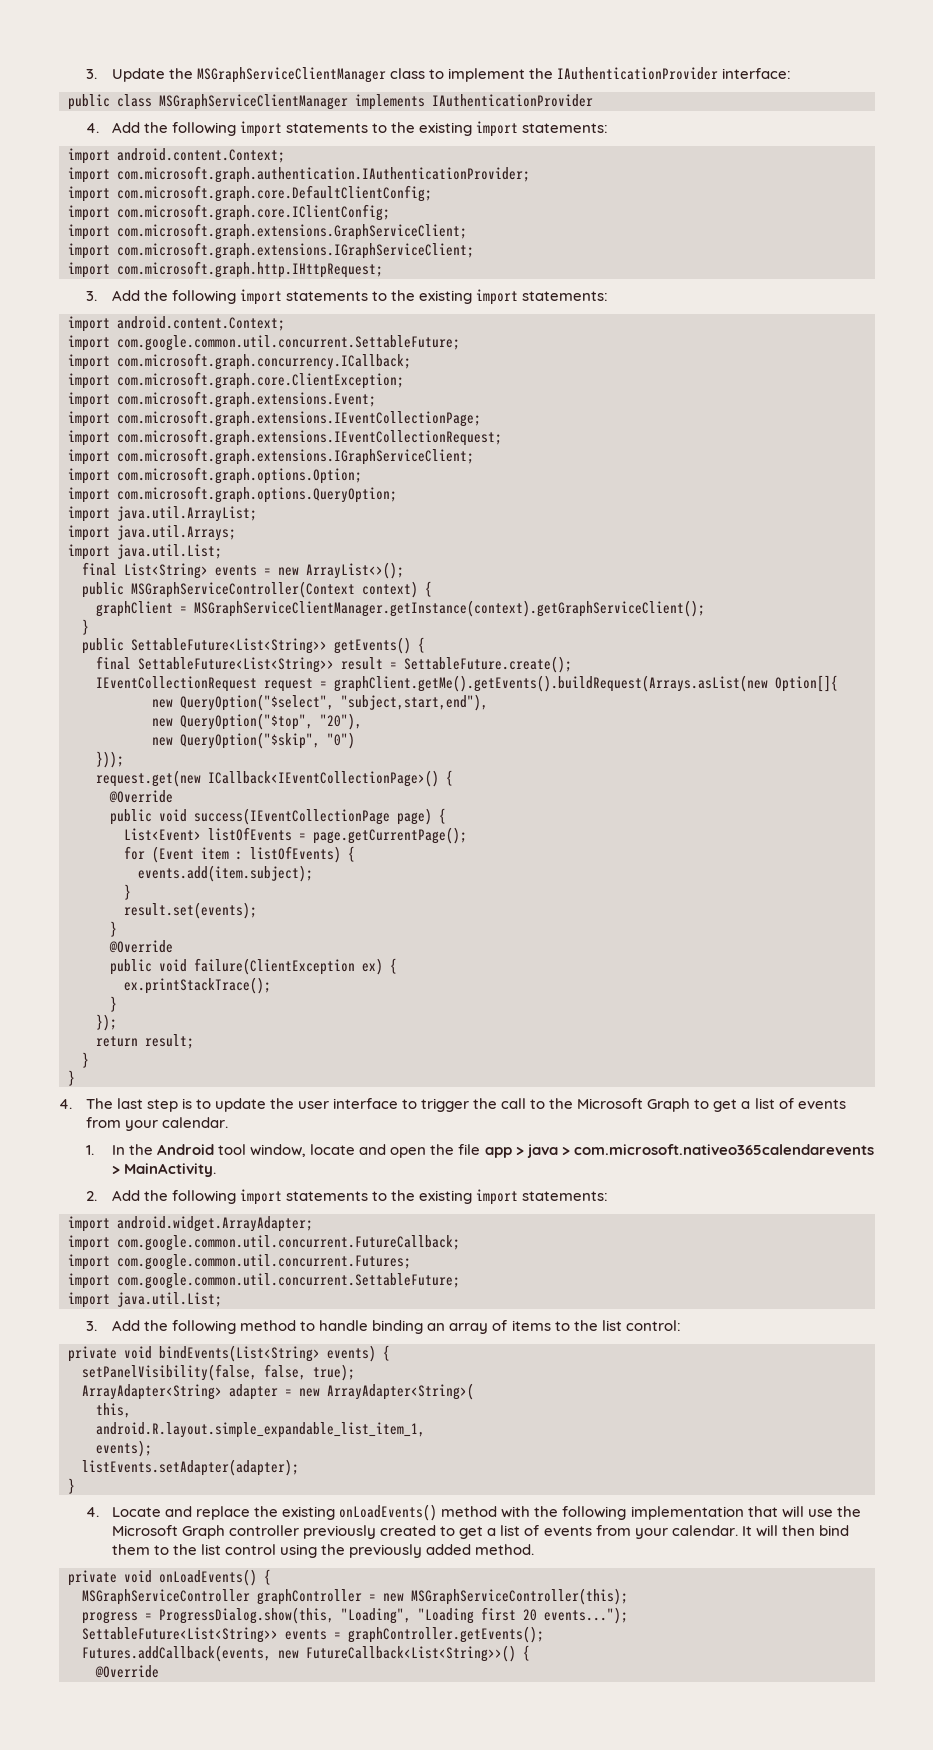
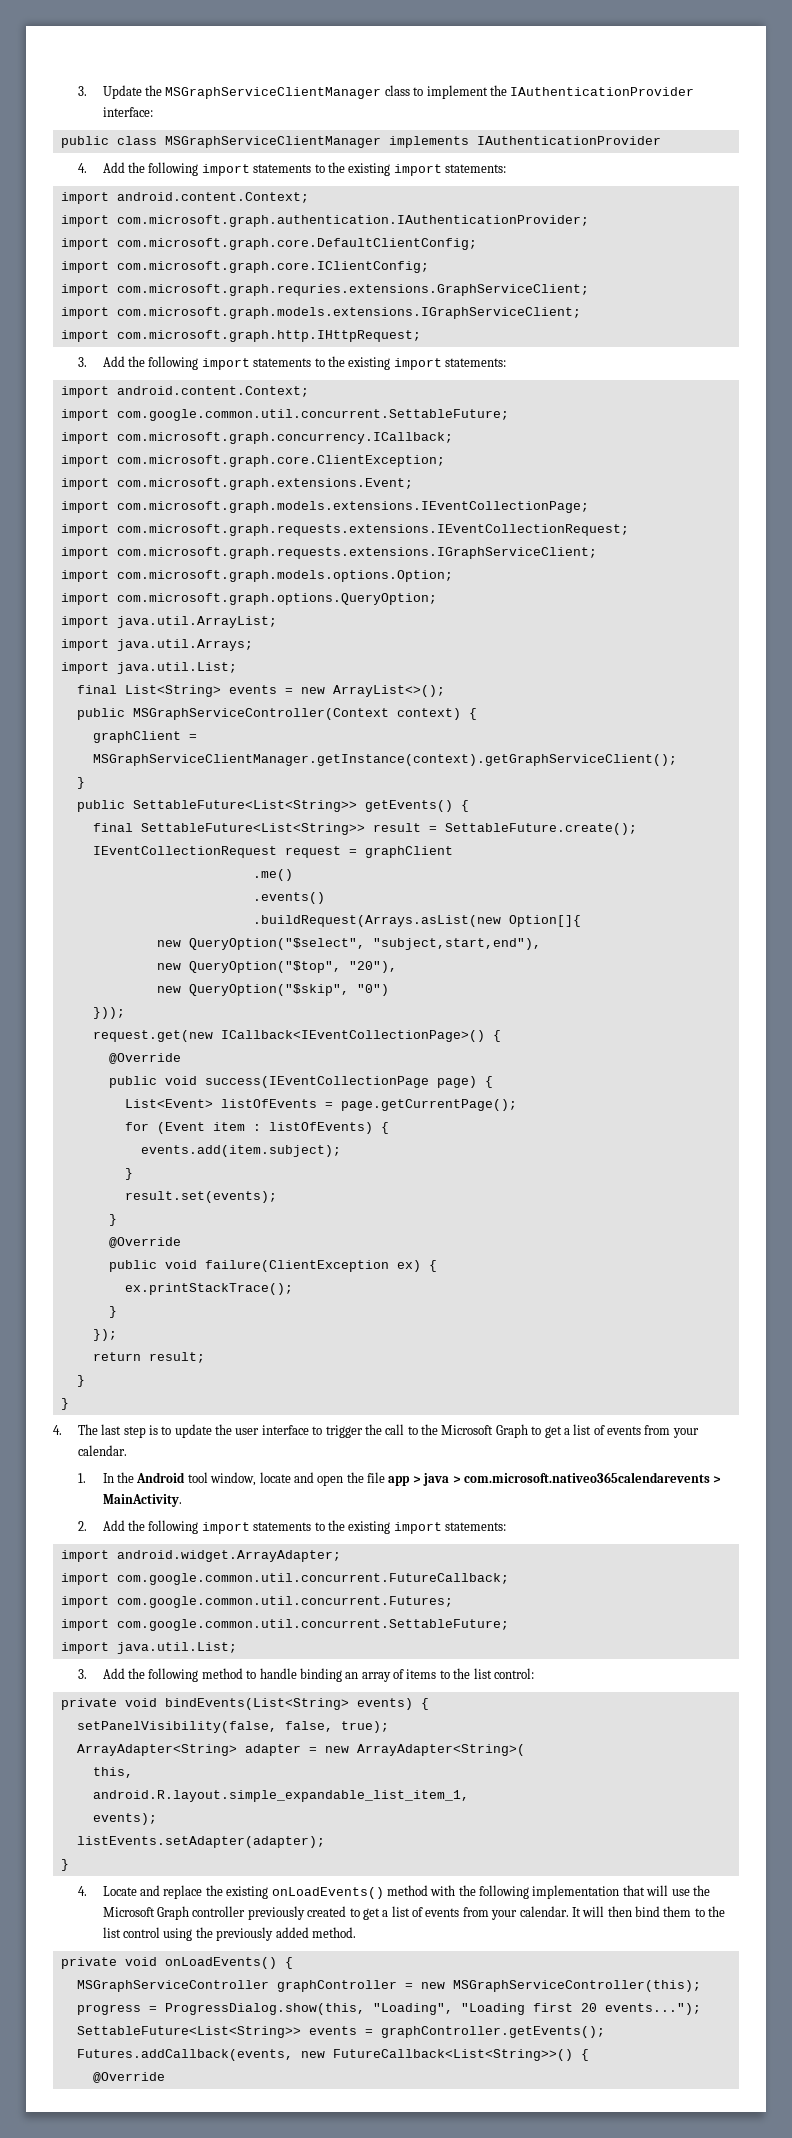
[117,223,467,240] [68,242,474,259] com.microsoft.graph.extensions.GraphServiceClient; // import com.microsoft.graph.extensions.IGraphServiceClient; -> [116,284,589,296] [60,307,581,319] com.microsoft.graph.requries.extensions.GraphServiceClient; // import com.microsoft.graph.models.extensions.IGraphServiceClient;
[117,410,481,427] [68,429,502,446] [68,448,474,465] [68,467,362,484] com.microsoft.graph.extensions.IEventCollectionPage; // import com.microsoft.graph.extensions.IEventCollectionRequest; // import com.microsoft.graph.extensions.IGraphServiceClient; // import com.microsoft.graph.options.Option; -> [116,501,589,513] [60,524,629,536] [60,547,597,559] [60,570,453,582] com.microsoft.graph.models.extensions.IEventCollectionPage; // import com.microsoft.graph.requests.extensions.IEventCollectionRequest; // import com.microsoft.graph.requests.extensions.IGraphServiceClient; // import com.microsoft.graph.models.options.Option;
[334,675,768,692] graphClient.getMe().getEvents().buildRequest(Arrays.asList(new -> [364,846,453,858] [252,869,293,881] [252,892,325,904] [252,915,501,927] graphClient // .me() // .events() // .buildRequest(Arrays.asList(new

